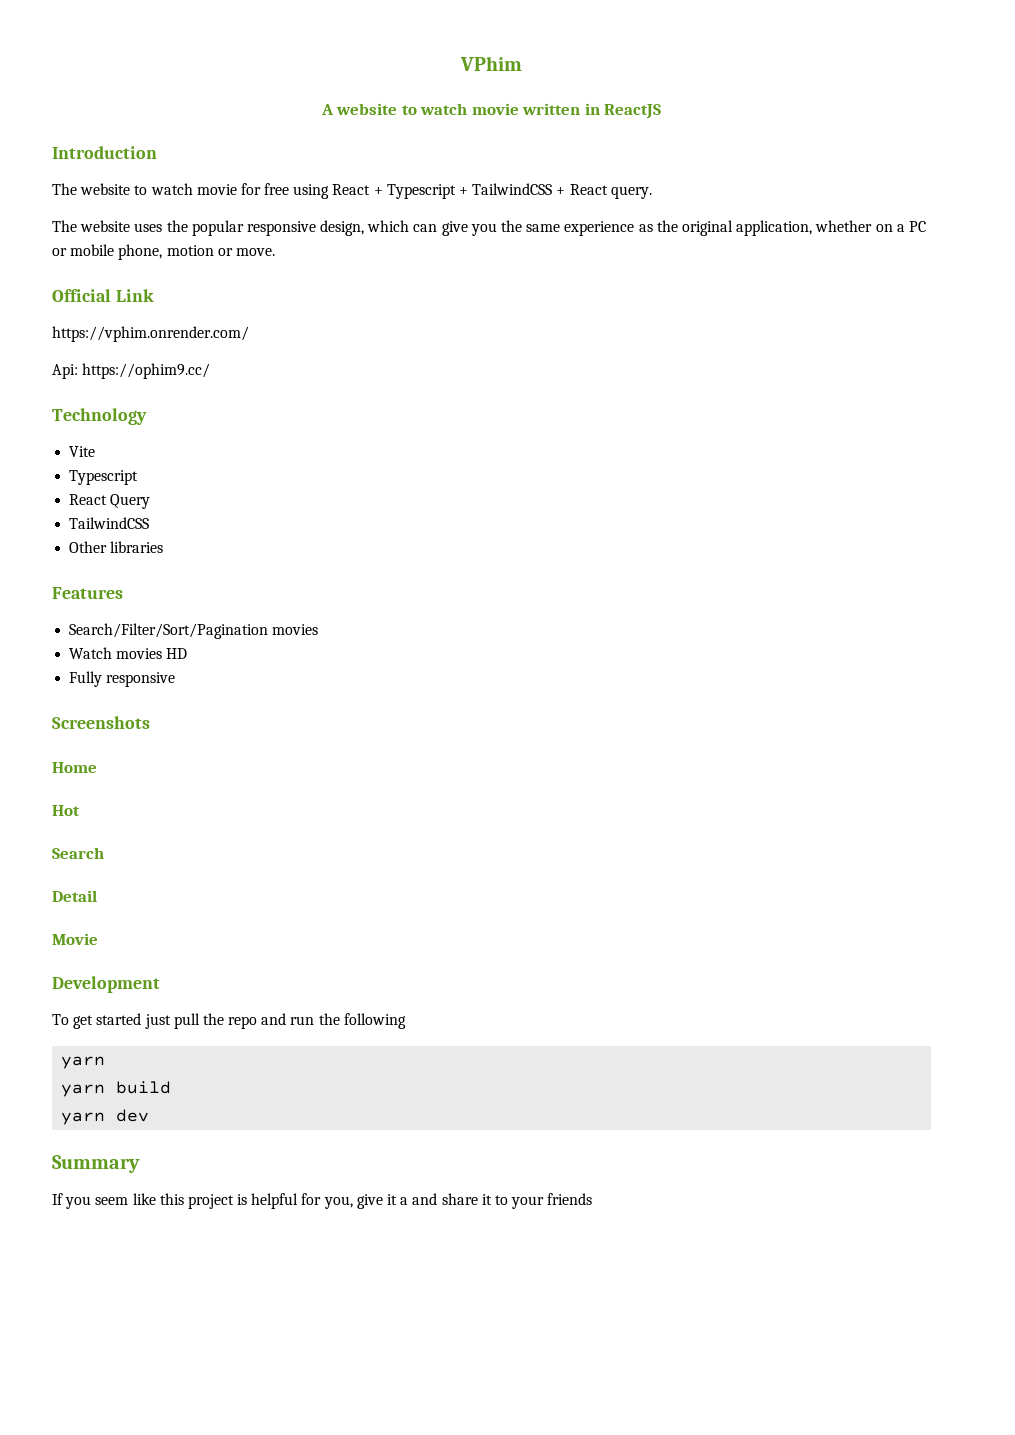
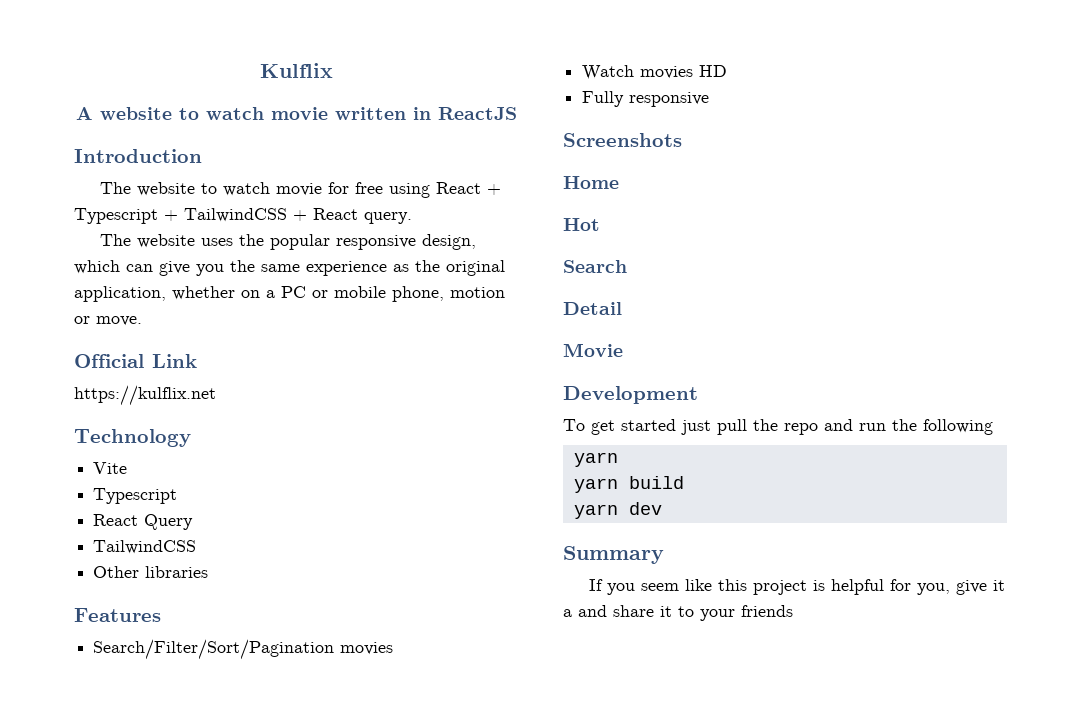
[460,56,522,71] VPhim -> [259,63,333,78] Kulflix
[52,326,249,342] [52,363,211,379] https://vphim.onrender.com/ // Api: https://ophim9.cc/ -> [74,385,216,406] https://kulflix.net

